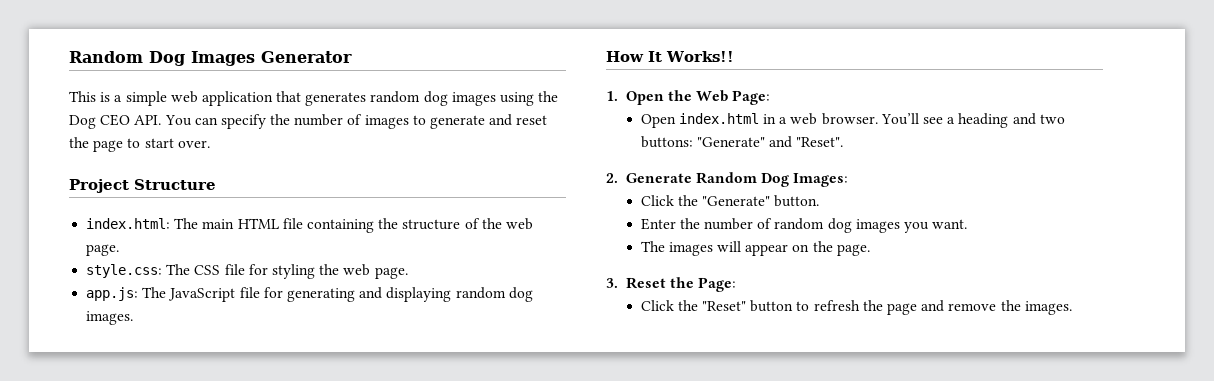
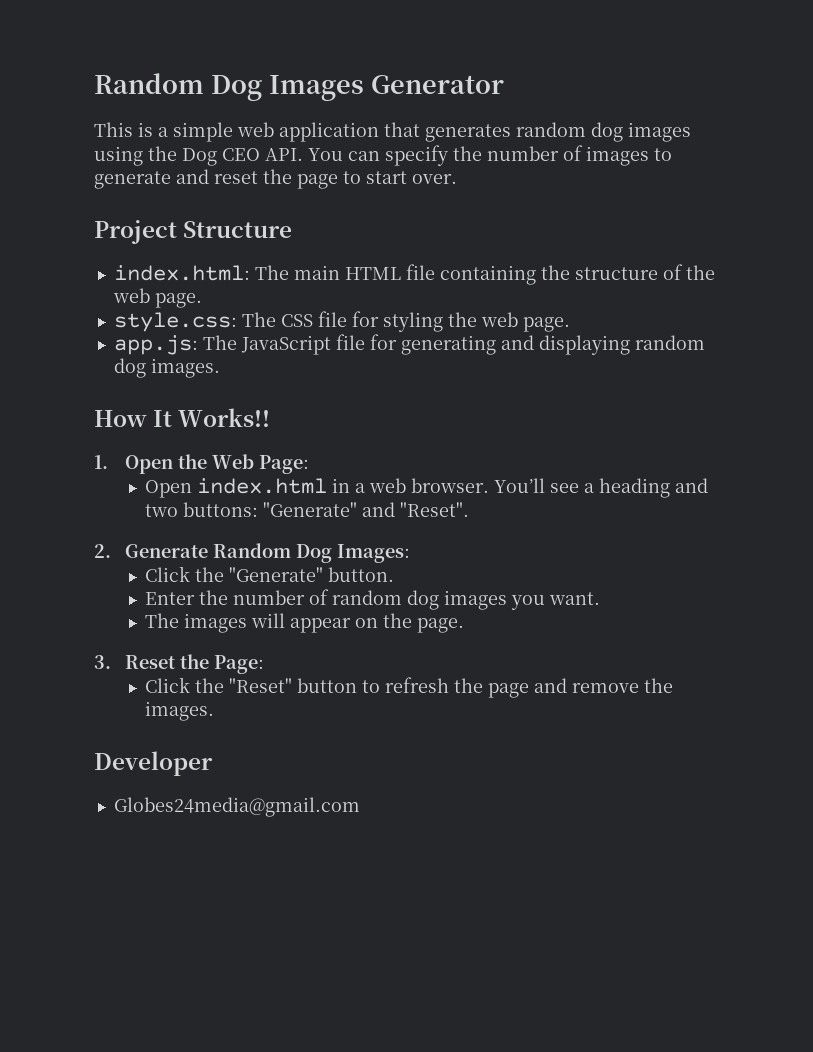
(1072, 308) none -> [94,751,213,776] [113,797,360,817] // Developer // Globes24media@gmail.com

